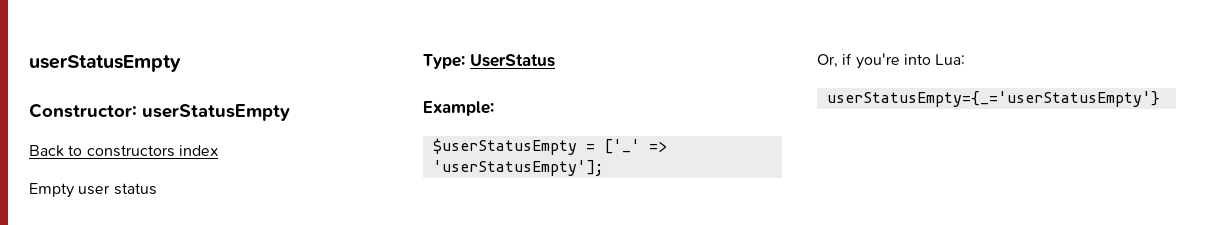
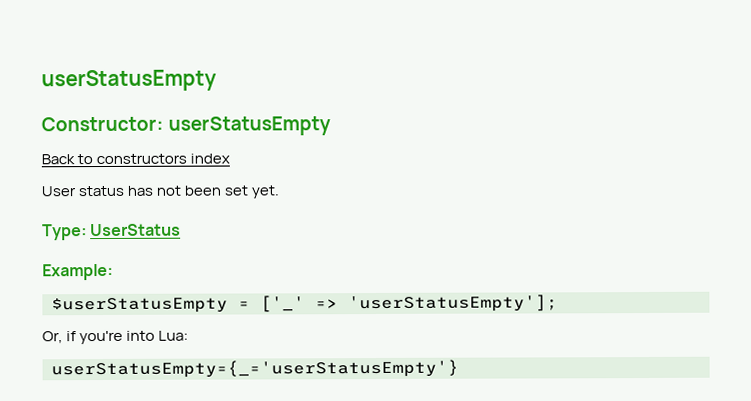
[29,183,111,198] Empty user -> [41,186,76,197] User
(157, 189) none -> [127,185,280,199] has not been set yet.

